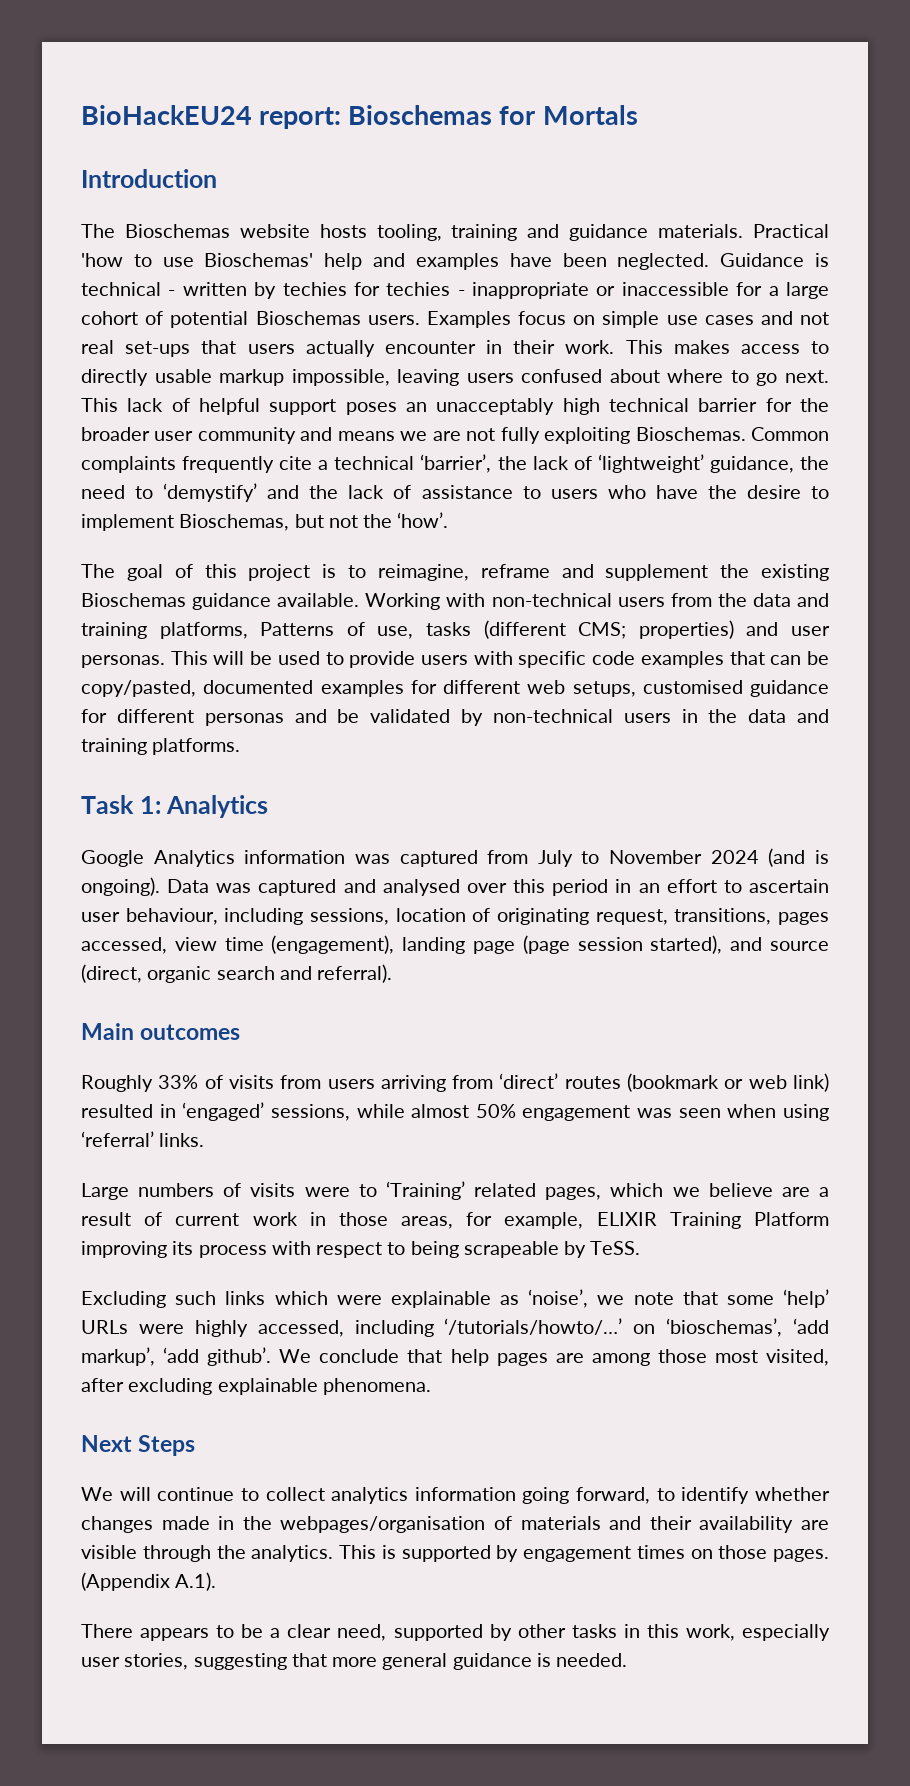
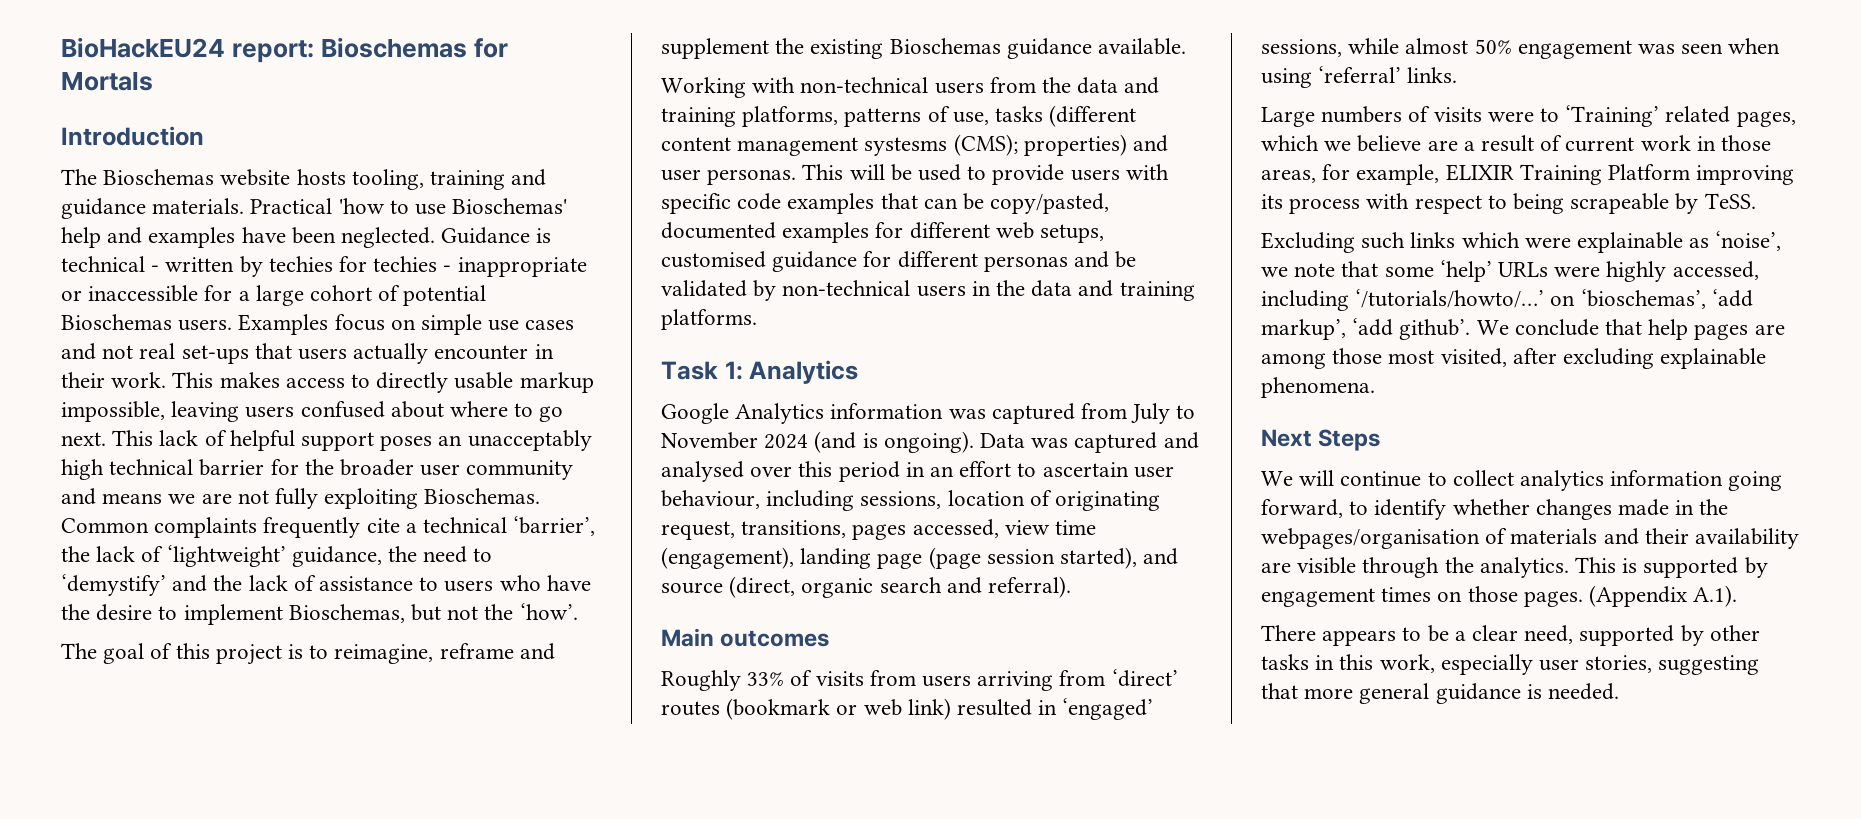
(360, 600) none -> (1187, 46) //
[260,622,335,636] Patterns -> [844,108,922,127] patterns
[578,622,627,639] CMS; -> [661,134,1018,156] content management systesms (CMS);

